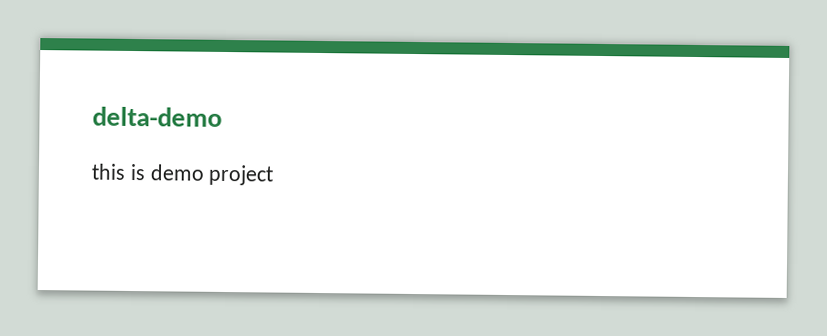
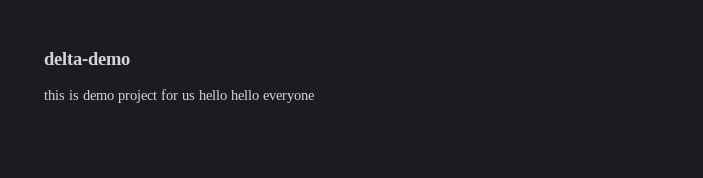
(275, 175) none -> [161,89,314,103] for us hello hello everyone

